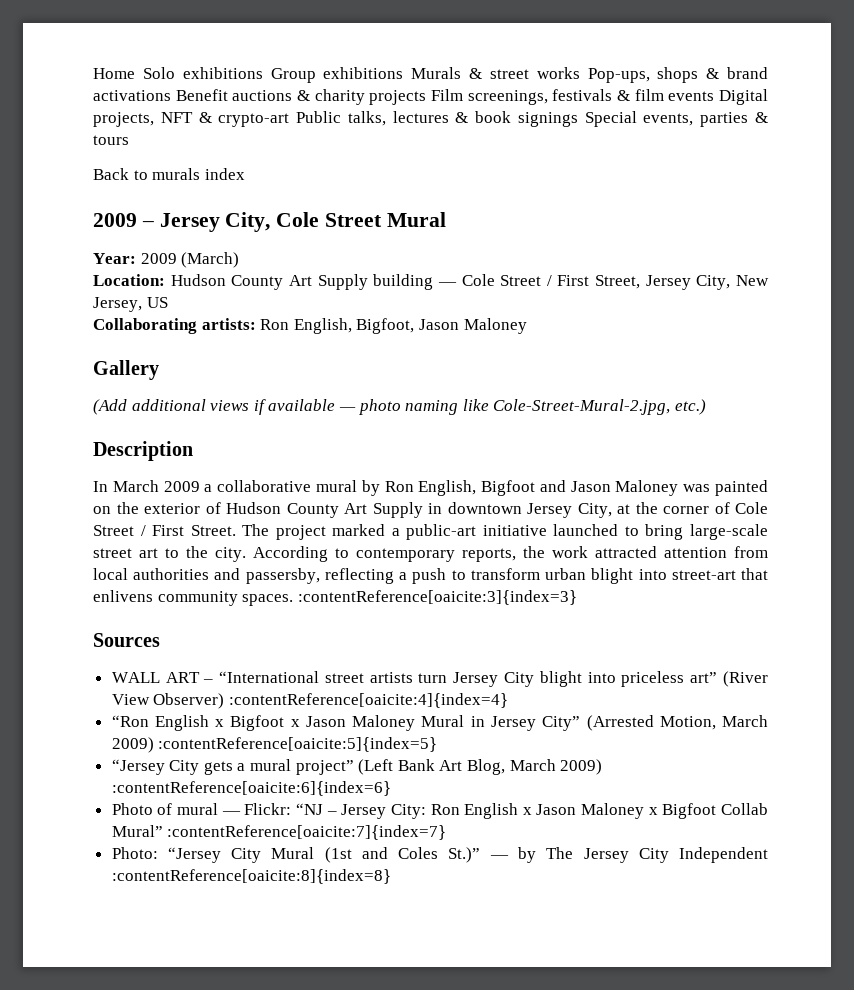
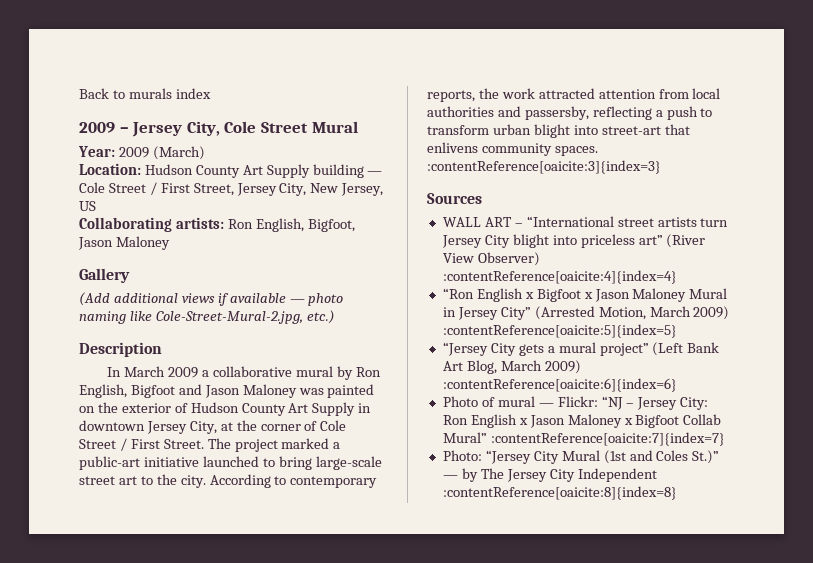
[93,67,769,83] [93,89,768,105] [93,111,768,127] [93,135,129,145] Home Solo exhibitions Group exhibitions Murals & street works Pop-ups, shops & brand activations Benefit auctions & charity projects Film screenings, festivals & film events Digital projects, NFT & crypto-art Public talks, lectures & book signings Special events, parties & tours // -> (79, 93) none

